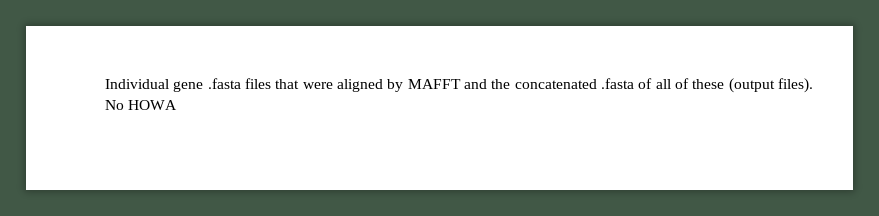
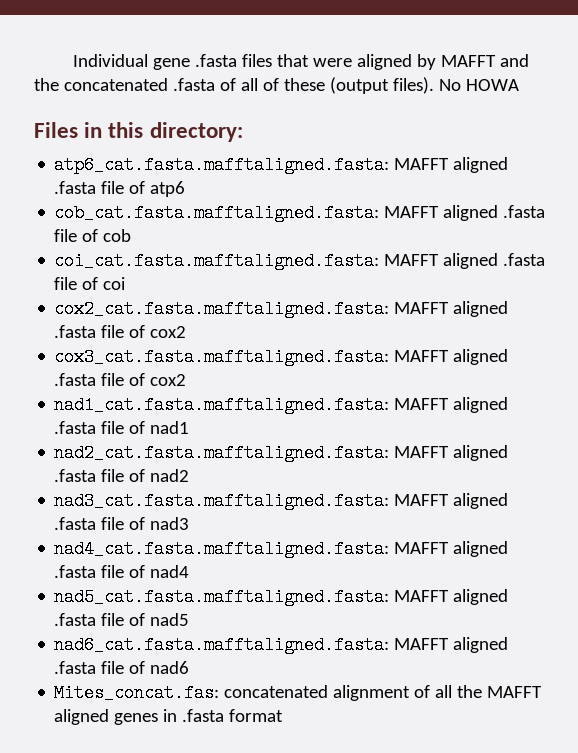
(178, 105) none -> [34,122,243,142] [54,156,509,174] [54,181,186,197] [54,204,546,222] [54,229,132,242] [54,252,546,270] [54,277,126,290] [54,300,509,318] [54,325,187,338] [54,348,509,366] [54,373,187,386] [54,396,509,414] [54,421,190,434] [54,444,509,462] [54,469,190,482] [54,492,509,510] [54,517,190,530] [54,540,509,558] [54,565,190,578] [54,588,509,606] [54,613,190,626] [54,636,509,654] [54,661,190,674] [54,684,543,702] [54,709,284,725] // Files in this directory: // atp6_cat.fasta.mafftaligned.fasta: MAFFT aligned .fasta file of atp6 // cob_cat.fasta.mafftaligned.fasta: MAFFT aligned .fasta file of cob // coi_cat.fasta.mafftaligned.fasta: MAFFT aligned .fasta file of coi // cox2_cat.fasta.mafftaligned.fasta: MAFFT aligned .fasta file of cox2 // cox3_cat.fasta.mafftaligned.fasta: MAFFT aligned .fasta file of cox2 // nad1_cat.fasta.mafftaligned.fasta: MAFFT aligned .fasta file of nad1 // nad2_cat.fasta.mafftaligned.fasta: MAFFT aligned .fasta file of nad2 // nad3_cat.fasta.mafftaligned.fasta: MAFFT aligned .fasta file of nad3 // nad4_cat.fasta.mafftaligned.fasta: MAFFT aligned .fasta file of nad4 // nad5_cat.fasta.mafftaligned.fasta: MAFFT aligned .fasta file of nad5 // nad6_cat.fasta.mafftaligned.fasta: MAFFT aligned .fasta file of nad6 // Mites_concat.fas: concatenated alignment of all the MAFFT aligned genes in .fasta format

